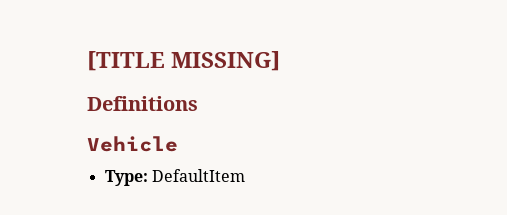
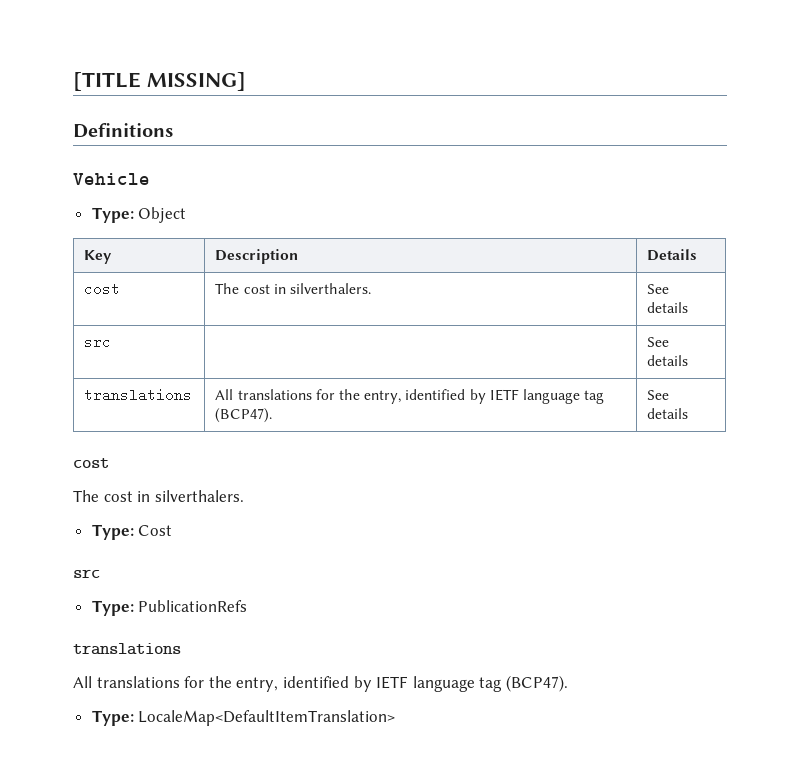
[151,169,245,182] DefaultItem -> [138,207,187,223] [84,250,113,264] [215,249,299,264] [647,249,698,261] [84,282,121,296] [215,283,371,294] [647,284,670,294] [647,302,689,313] [84,335,112,349] [647,337,670,347] [647,355,689,366] [84,388,193,402] [215,389,605,404] [215,408,273,423] [647,390,670,400] [647,408,689,419] [73,458,109,468] [73,490,244,502] [91,524,173,540] [73,569,100,578] [91,600,248,616] [73,643,181,655] [73,675,568,692] [91,710,396,726] Object // Key | Description | Details // cost | The cost in silverthalers. | See details // src | | See details // translations | All translations for the entry, identified by IETF language tag (BCP47). | See details // cost // The cost in silverthalers. // Type: Cost // src // Type: PublicationRefs // translations // All translations for the entry, identified by IETF language tag (BCP47). // Type: LocaleMap<DefaultItemTranslation>

